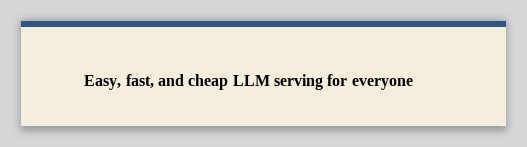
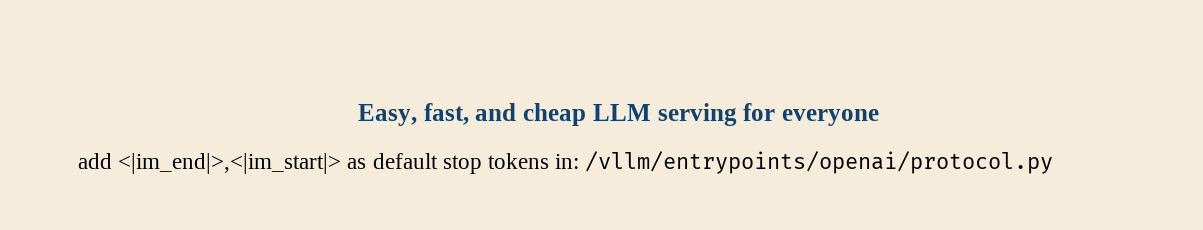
(413, 84) none -> [78,151,1054,174] // add <|im_end|>,<|im_start|> as default stop tokens in: /vllm/entrypoints/openai/protocol.py

